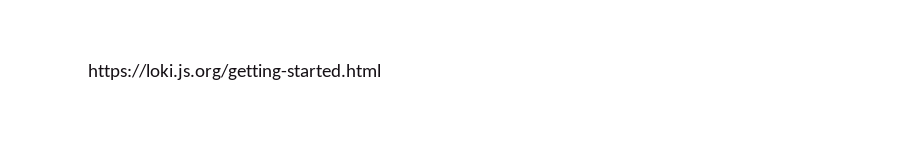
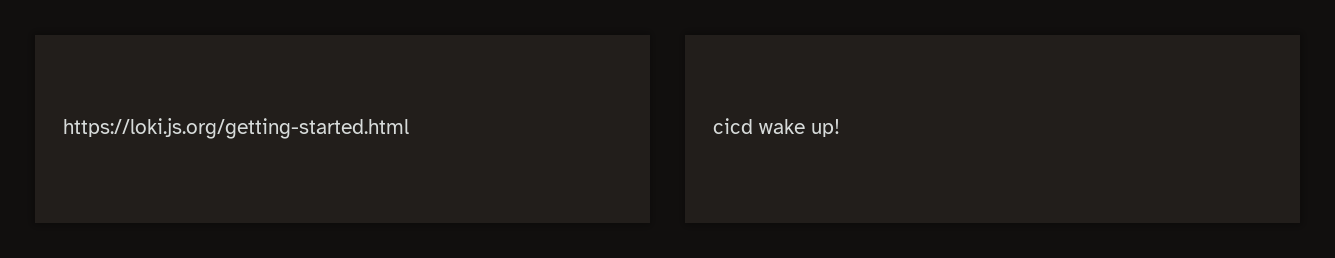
(381, 72) none -> [713,118,840,137] // cicd wake up!

